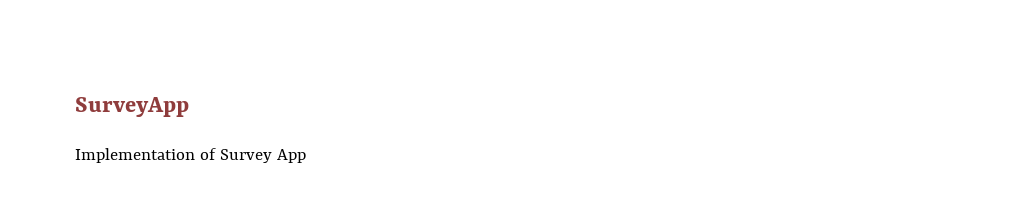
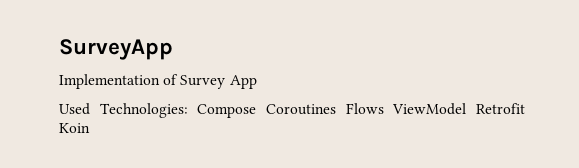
(306, 156) none -> [59,103,525,118] [59,123,90,133] // Used Technologies: Compose Coroutines Flows ViewModel Retrofit Koin

